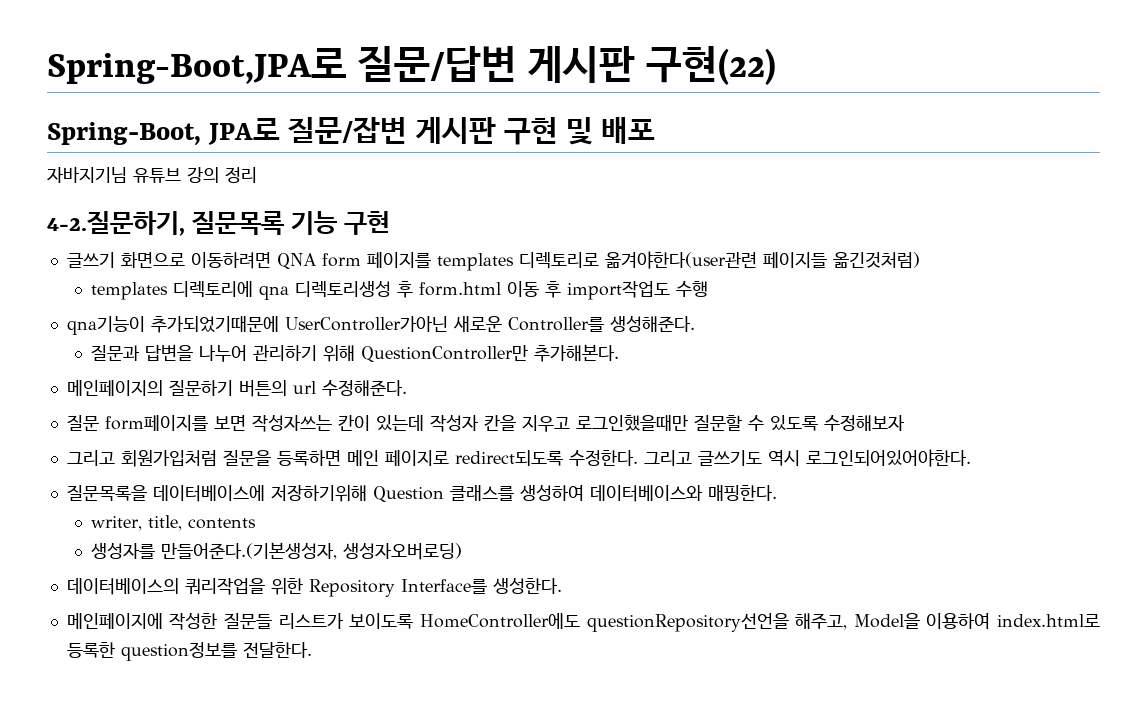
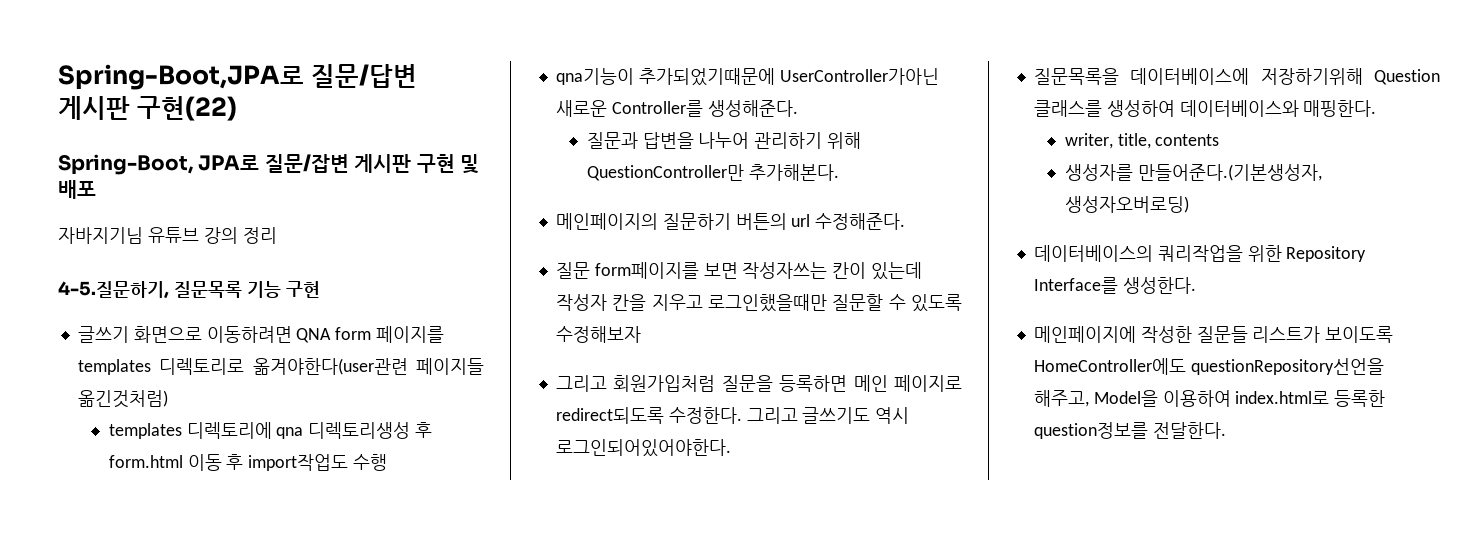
[47,211,185,236] 4-2.질문하기, -> [58,281,169,299] 4-5.질문하기,

